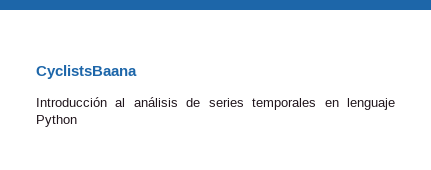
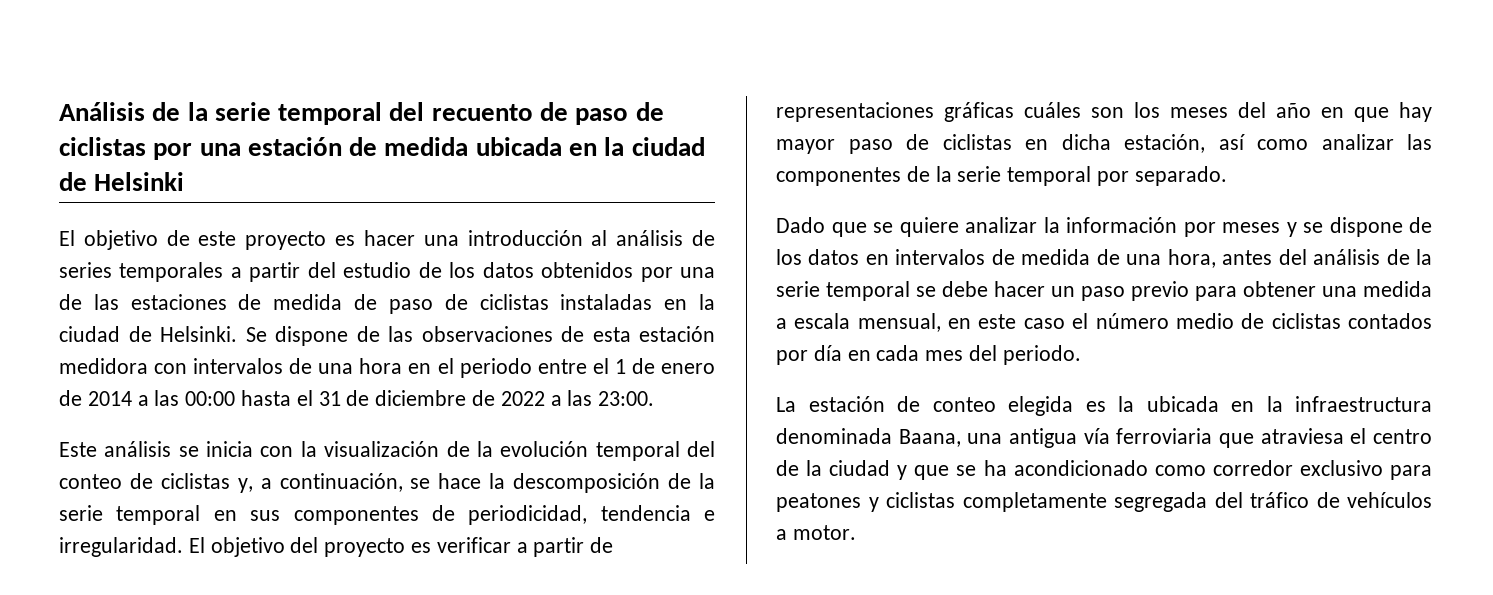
[36,65,137,79] [36,97,107,107] CyclistsBaana // Introducción -> [59,102,664,125] [59,137,705,160] [59,172,185,191] [59,230,583,250] Análisis de la serie temporal del recuento de paso de ciclistas por una estación de medida ubicada en la ciudad de Helsinki // El objetivo de este proyecto es hacer una introducción
[324,98,395,110] [36,115,77,127] en lenguaje Python -> [230,262,715,282] [59,294,715,314] [59,326,715,346] [59,358,716,378] [59,390,655,406] [59,441,716,461] [59,473,715,493] [59,505,715,525] [59,537,614,557] [776,102,1432,122] [776,134,1432,154] [776,166,1227,186] [776,217,1432,237] [776,249,1432,268] [776,281,1432,301] [776,313,1432,332] [776,345,1081,365] [776,396,1432,416] [776,428,1432,448] [776,460,1432,480] [776,492,1432,512] [776,525,856,540] a partir del estudio de los datos obtenidos por una de las estaciones de medida de paso de ciclistas instaladas en la ciudad de Helsinki. Se dispone de las observaciones de esta estación medidora con intervalos de una hora en el periodo entre el 1 de enero de 2014 a las 00:00 hasta el 31 de diciembre de 2022 a las 23:00. // Este análisis se inicia con la visualización de la evolución temporal del conteo de ciclistas y, a continuación, se hace la descomposición de la serie temporal en sus componentes de periodicidad, tendencia e irregularidad. El objetivo del proyecto es verificar a partir de representaciones gráficas cuáles son los meses del año en que hay mayor paso de ciclistas en dicha estación, así como analizar las componentes de la serie temporal por separado. // Dado que se quiere analizar la información por meses y se dispone de los datos en intervalos de medida de una hora, antes del análisis de la serie temporal se debe hacer un paso previo para obtener una medida a escala mensual, en este caso el número medio de ciclistas contados por día en cada mes del periodo. // La estación de conteo elegida es la ubicada en la infraestructura denominada Baana, una antigua vía ferroviaria que atraviesa el centro de la ciudad y que se ha acondicionado como corredor exclusivo para peatones y ciclistas completamente segregada del tráfico de vehículos a motor.

